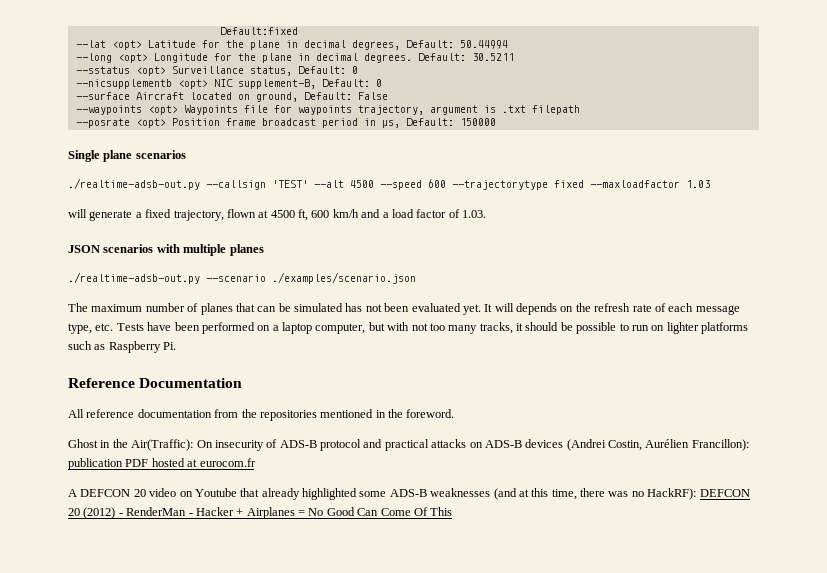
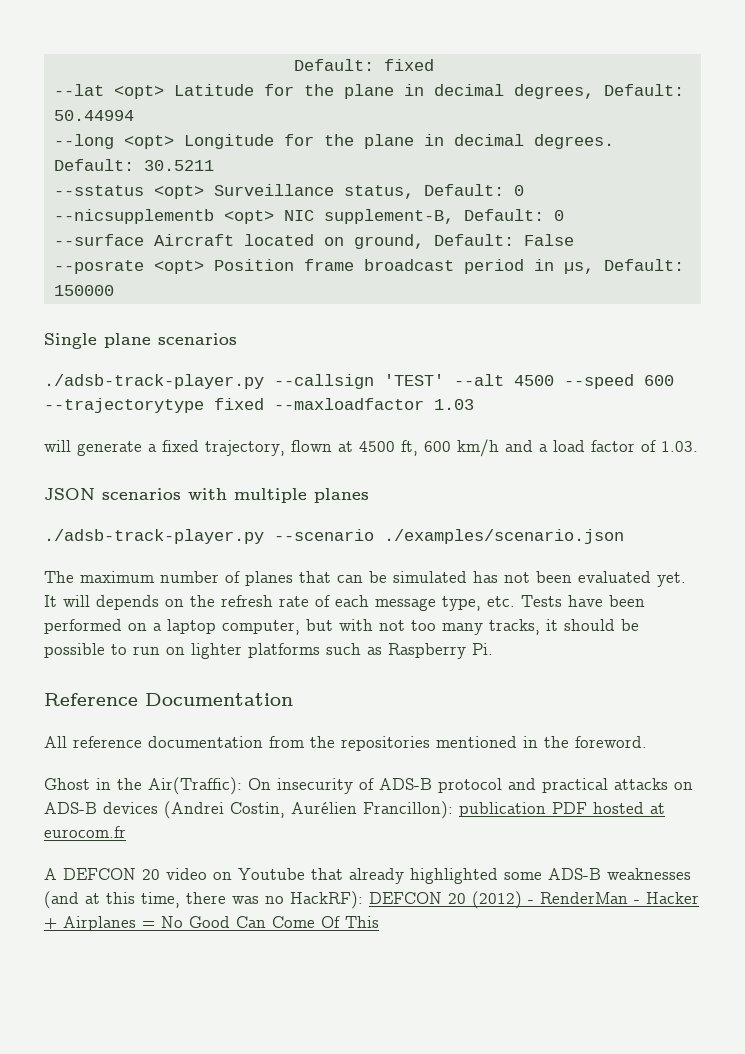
[219,27,298,35] Default:fixed -> [293,59,434,71] Default: fixed
[75,105,580,115] // --waypoints <opt> Waypoints file for waypoints trajectory, argument is .txt filepath -> (574, 240) none
[68,178,200,190] ./realtime-adsb-out.py -> [44,374,264,389] ./adsb-track-player.py
[68,272,200,284] ./realtime-adsb-out.py -> [44,529,264,544] ./adsb-track-player.py

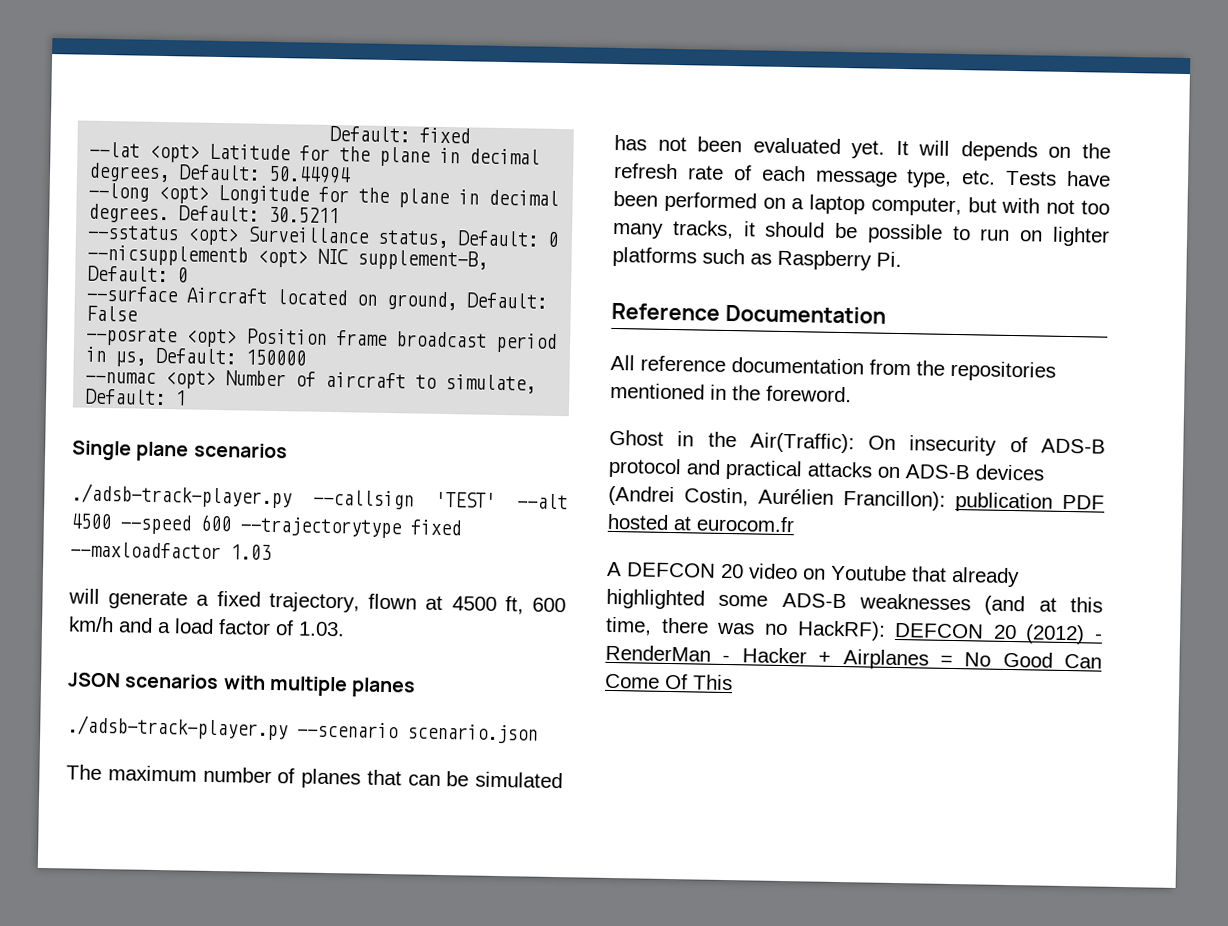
(114, 290) none -> [85,370,537,394] [84,388,187,406] // --numac <opt> Number of aircraft to simulate, Default: 1
[384,529,624,544] ./examples/scenario.json -> [407,723,538,744] scenario.json

